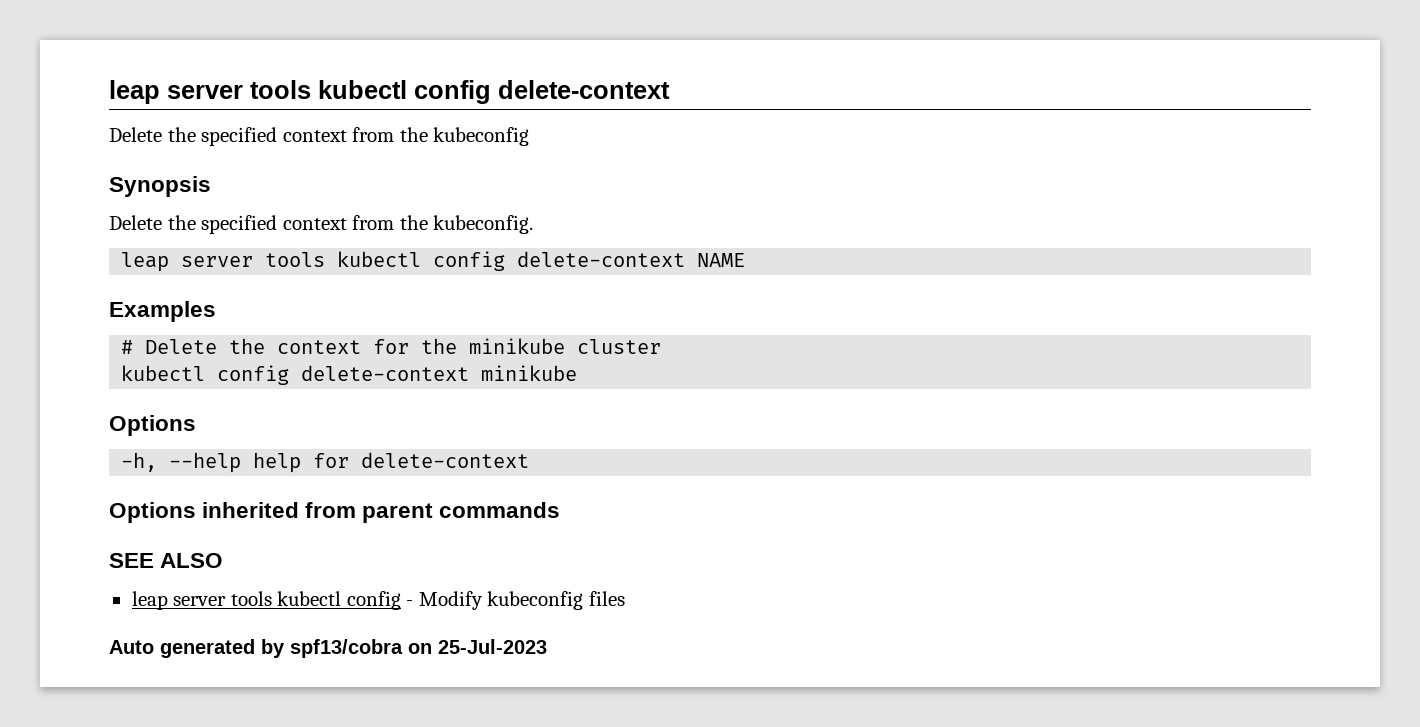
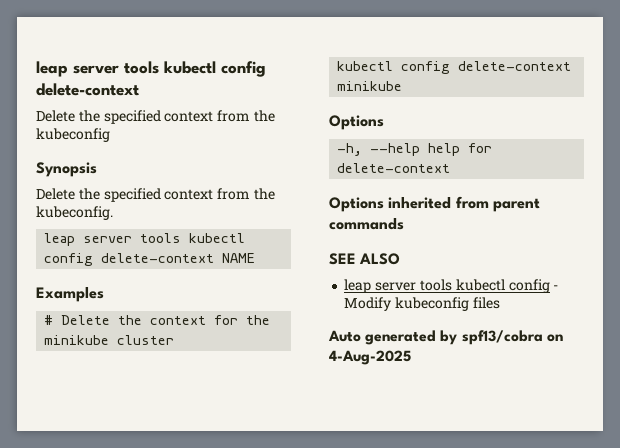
[438,639,547,654] 25-Jul-2023 -> [329,350,411,365] 4-Aug-2025

